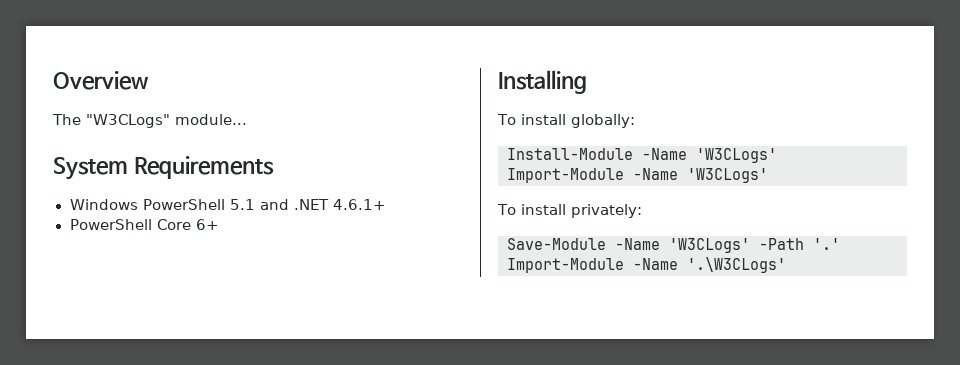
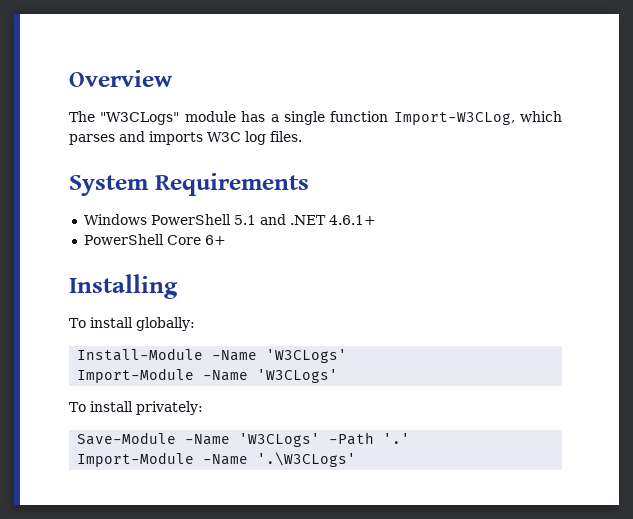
[175,114,247,125] module... -> [184,111,562,125] [69,131,302,145] module has a single function Import-W3CLog, which parses and imports W3C log files.

